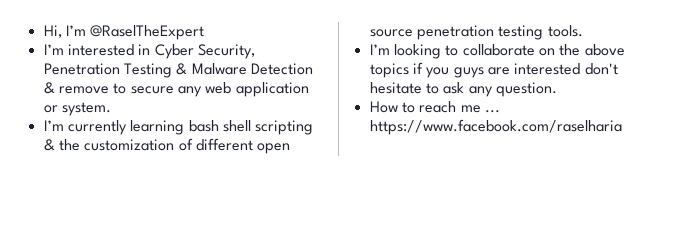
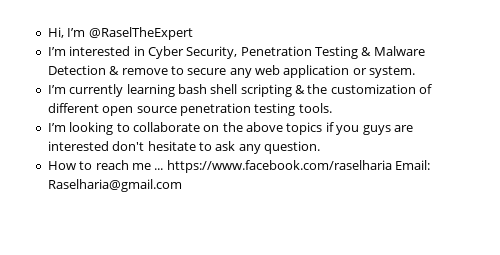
(622, 127) none -> [395,160,430,170] [47,179,182,192] Email: Raselharia@gmail.com

